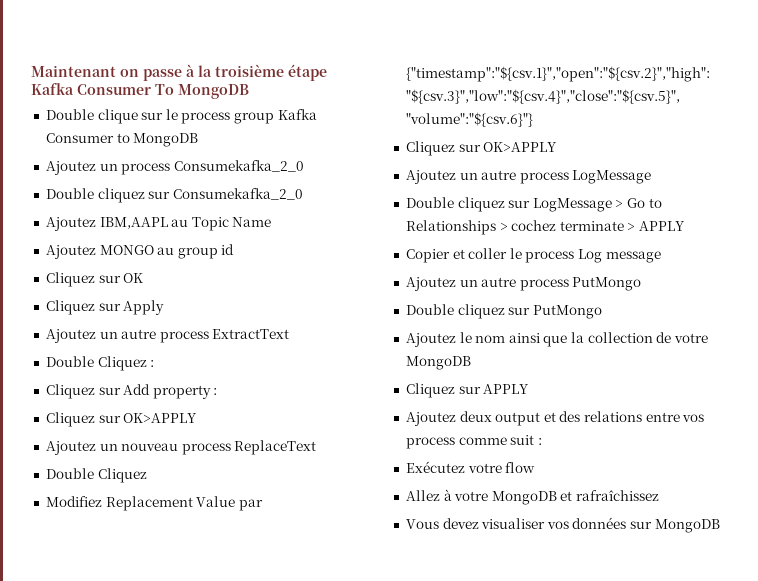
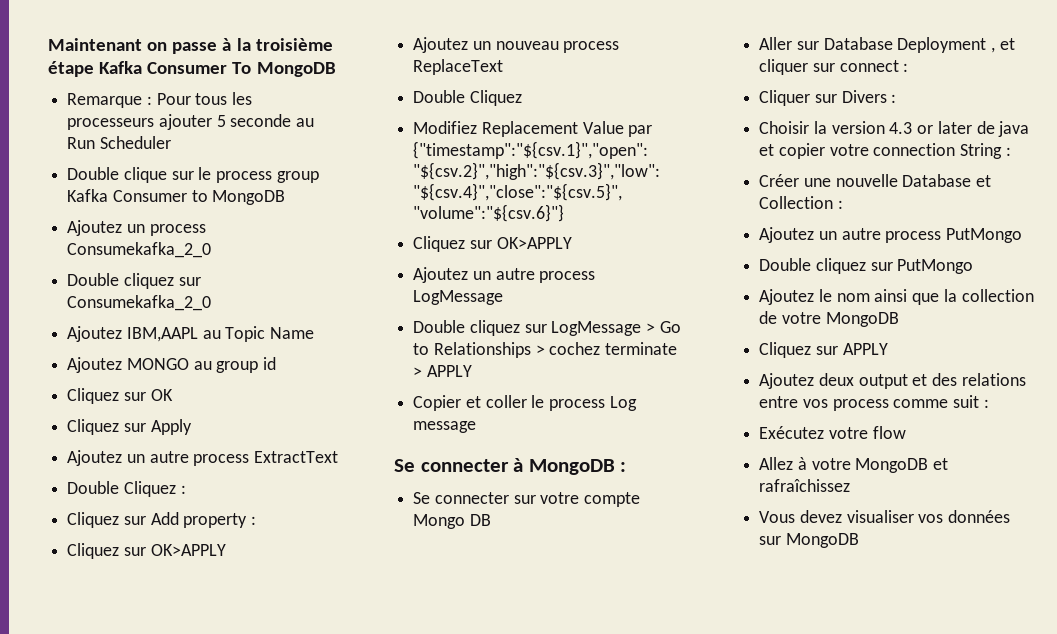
(249, 91) none -> [67,92,253,108] [67,114,315,130] [67,136,171,149] // Remarque : Pour tous les processeurs ajouter 5 seconde au Run Scheduler
(661, 257) none -> [394,458,627,475] [413,492,641,507] [413,514,491,529] [759,37,1015,53] [759,59,909,75] [759,90,897,106] [759,121,1030,137] [759,143,1011,159] [759,174,992,187] [759,196,843,209] // Se connecter à MongoDB : // Se connecter sur votre compte Mongo DB // Aller sur Database Deployment , et cliquer sur connect : // Cliquer sur Divers : // Choisir la version 4.3 or later de java et copier votre connection String : // Créer une nouvelle Database et Collection :

